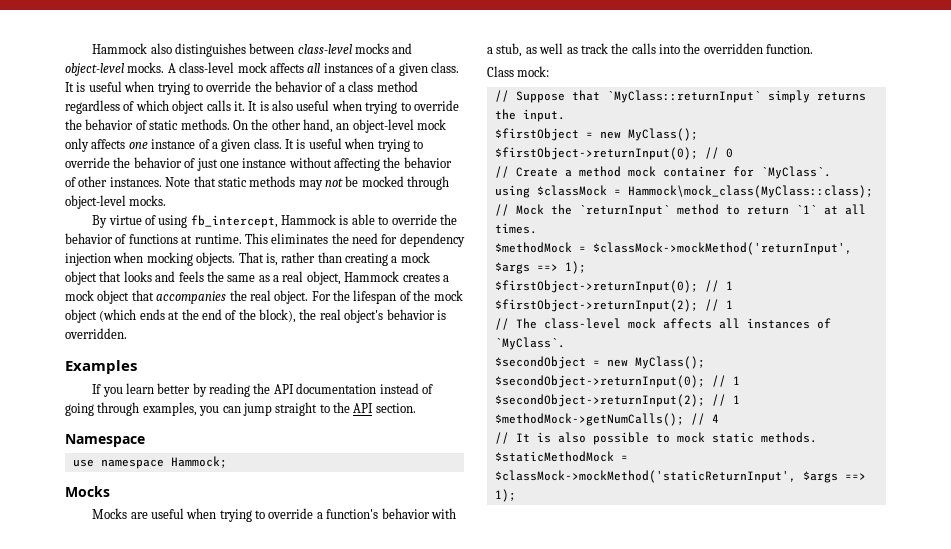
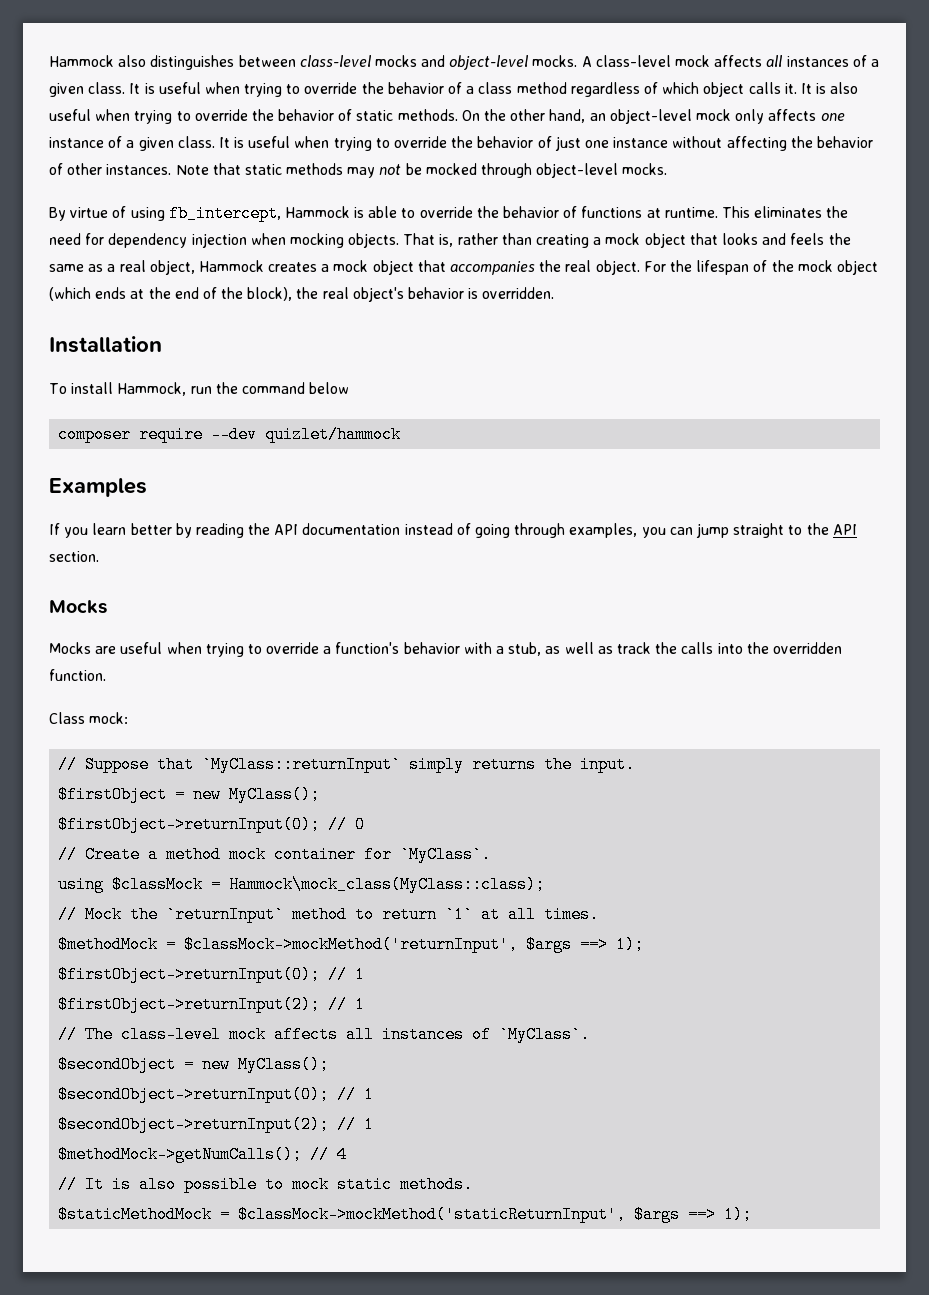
(127, 333) none -> [49,336,162,353] [49,382,350,396] [58,426,402,443] // Installation // To install Hammock, run the command below // composer require --dev quizlet/hammock
[65,434,145,447] [72,456,227,469] // Namespace // use namespace Hammock; -> (99, 556) none

